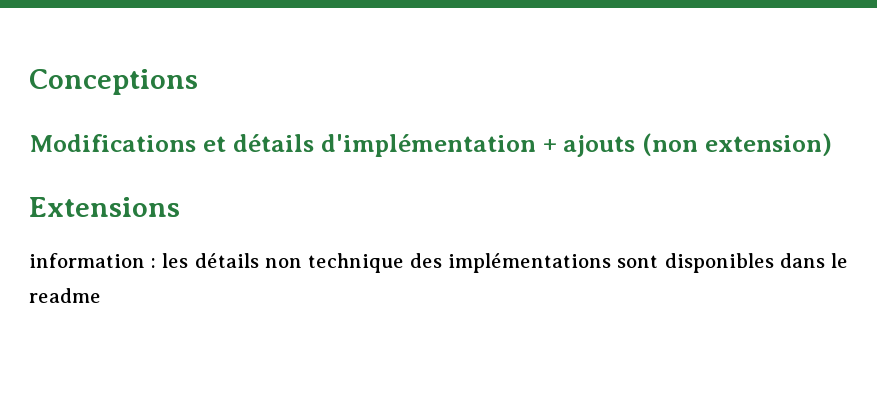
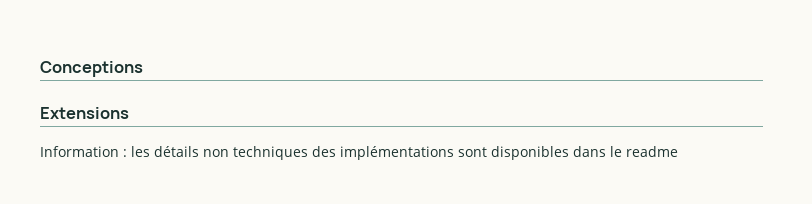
[29,133,833,157] // Modifications et détails d'implémentation + ajouts (non extension) -> (143, 69) none
[29,253,145,268] information -> [40,146,119,157] Information
[307,253,404,273] technique -> [233,146,308,160] techniques

